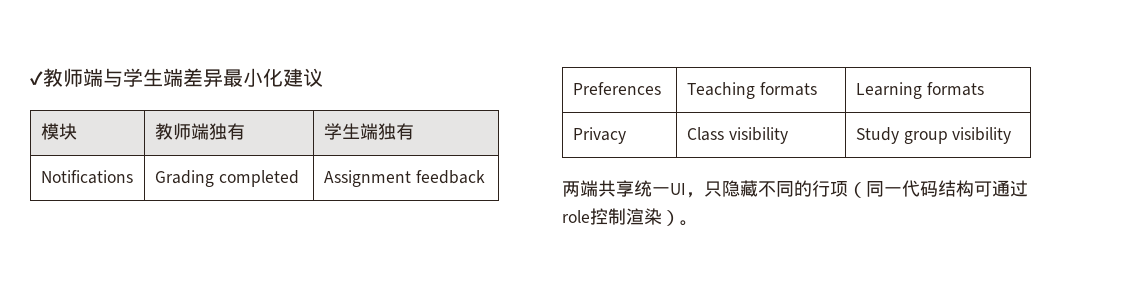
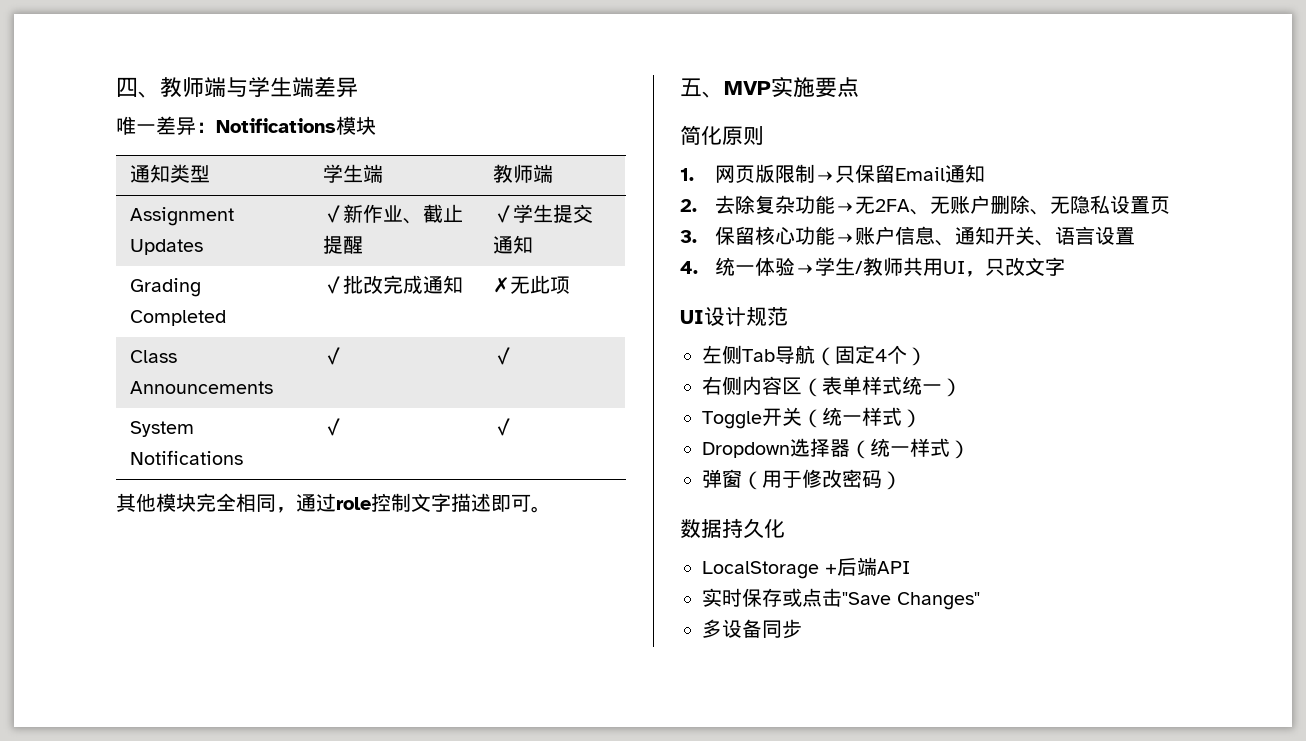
[30,71,43,85] ✓ -> [116,77,160,98] 四、
[223,68,323,87] [40,123,77,140] [154,123,245,140] [323,123,414,140] [40,170,133,184] [154,170,299,187] [323,170,485,187] [572,82,661,95] [686,82,817,99] [855,82,984,99] [572,127,626,144] [686,127,788,144] [855,127,1012,144] [562,180,1028,198] [562,208,698,226] 最小化建议 // 模块 | 教师端独有 | 学生端独有 // Notifications | Grading completed | Assignment feedback // Preferences | Teaching formats | Learning formats // Privacy | Class visibility | Study group visibility // 两端共享统一UI，只隐藏不同的行项（同一代码结构可通过role控制渲染）。 -> [116,116,376,135] [129,164,210,183] [322,164,383,183] [492,164,553,183] [129,207,234,226] [129,239,203,255] [322,204,463,224] [322,235,363,254] [492,204,593,223] [492,235,533,254] [129,278,201,297] [129,310,226,326] [322,275,463,294] [492,275,570,294] [129,350,177,363] [129,381,273,394] [322,347,343,365] [492,347,513,365] [129,421,194,437] [129,450,243,465] [322,418,343,436] [492,418,513,436] [116,493,551,513] [680,77,859,98] [680,125,764,145] [680,164,986,183] [680,195,1171,215] [680,226,1136,246] [680,257,1066,277] [680,307,788,327] [702,345,927,366] [702,376,962,397] [702,407,922,429] [702,438,970,459] [702,469,902,490] [680,518,785,538] [702,557,910,579] [702,588,980,610] [702,619,802,639] // 唯一差异：Notifications模块 // 通知类型 | 学生端 | 教师端 // Assignment Updates | ✓新作业、截止提醒 | ✓学生提交通知 // Grading Completed | ✓批改完成通知 | ✗无此项 // Class Announcements | ✓ | ✓ // System Notifications | ✓ | ✓ // 其他模块完全相同，通过role控制文字描述即可。 // 五、MVP实施要点 // 简化原则 // 1.网页版限制→只保留Email通知 // 2.去除复杂功能→无2FA、无账户删除、无隐私设置页 // 3.保留核心功能→账户信息、通知开关、语言设置 // 4.统一体验→学生/教师共用UI，只改文字 // UI设计规范 // 左侧Tab导航（固定4个） // 右侧内容区（表单样式统一） // Toggle开关（统一样式） // Dropdown选择器（统一样式） // 弹窗（用于修改密码） // 数据持久化 // LocalStorage +后端API // 实时保存或点击"Save Changes" // 多设备同步

